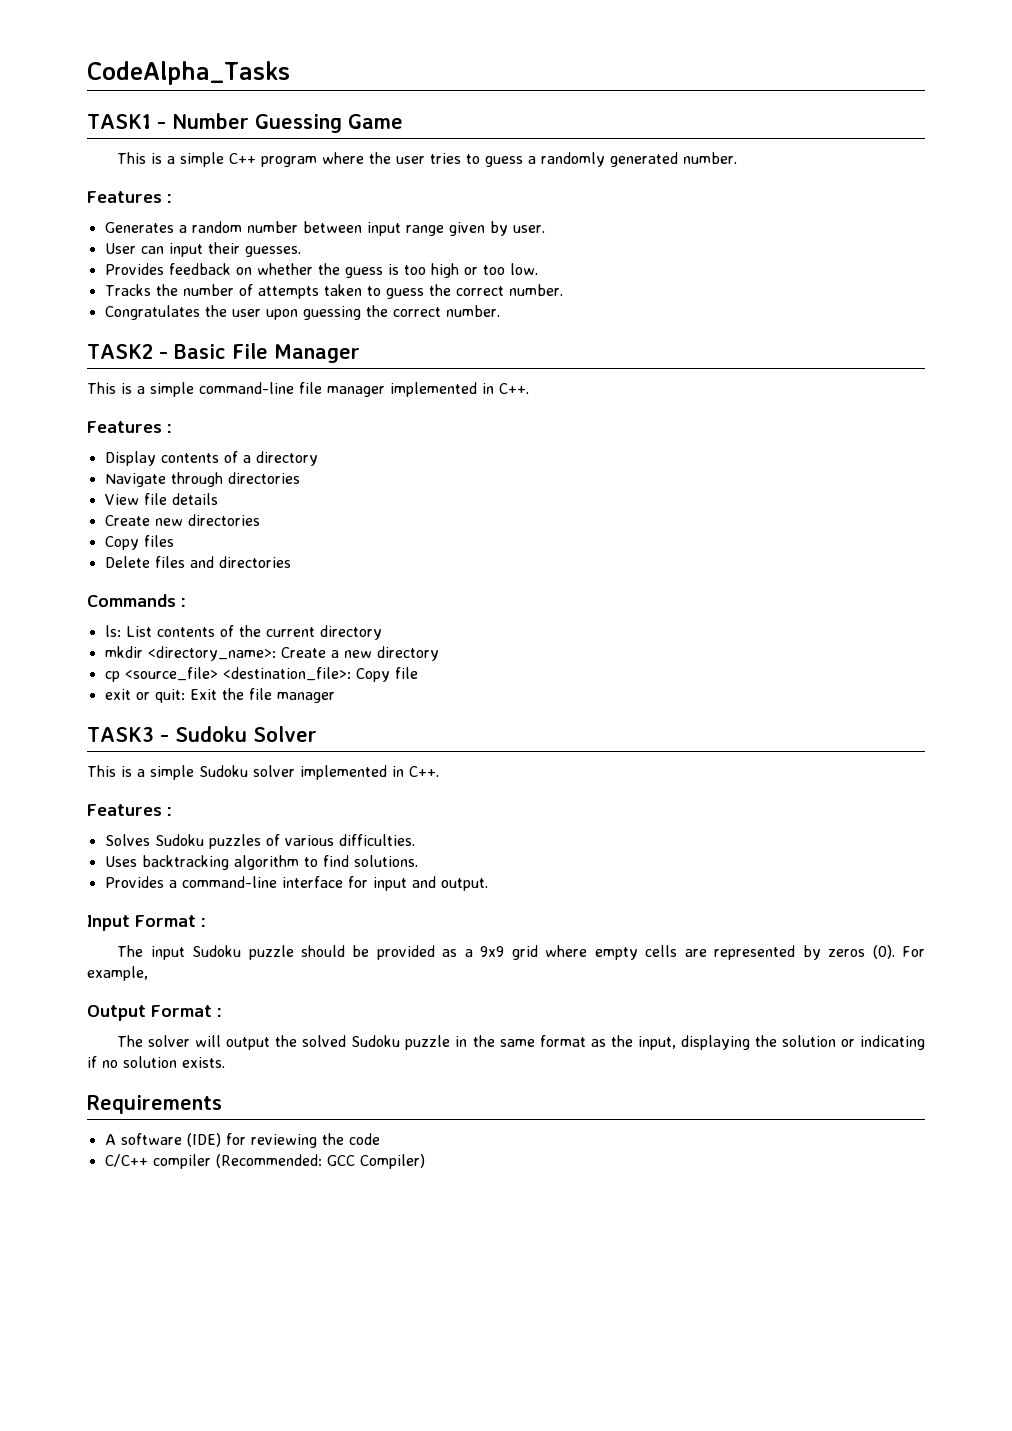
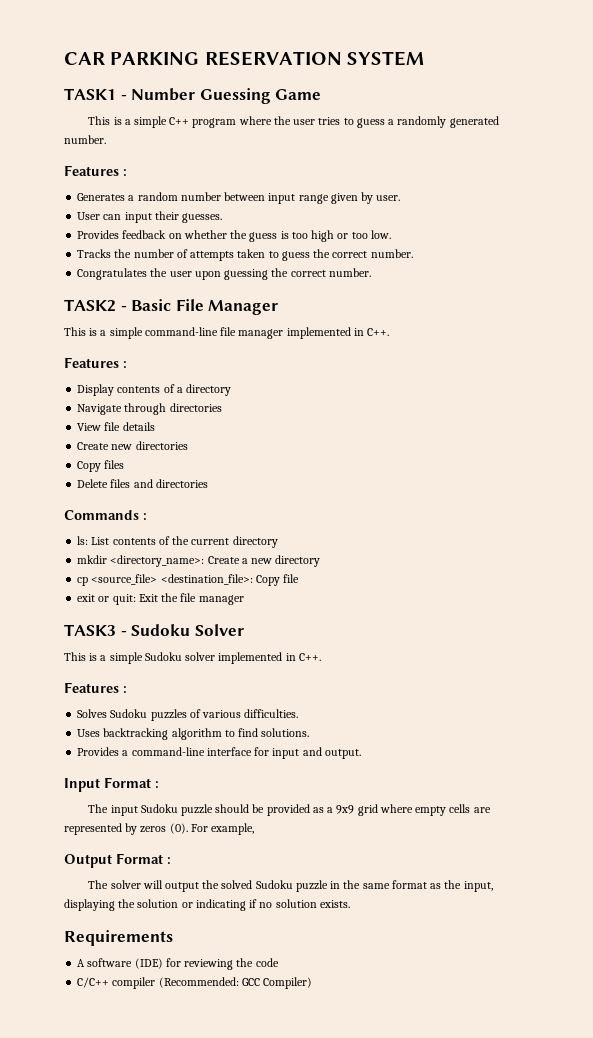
[87,61,290,85] CodeAlpha_Tasks -> [64,51,424,66] CAR PARKING RESERVATION SYSTEM

